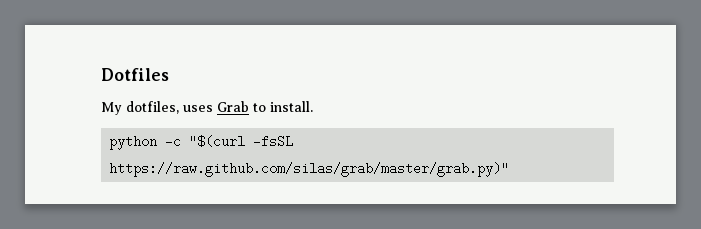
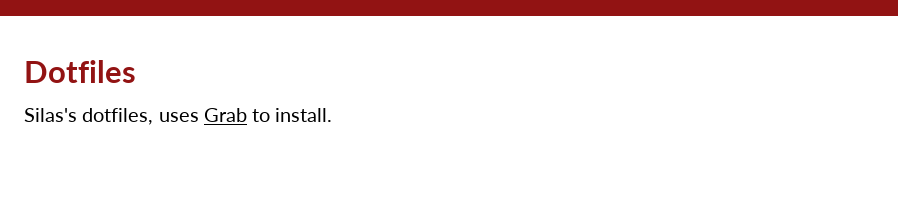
[101,102,122,115] My -> [24,108,77,122] Silas's
[109,135,294,150] [109,162,510,177] // python -c "$(curl -fsSL https://raw.github.com/silas/grab/master/grab.py)" -> (333, 115) none

